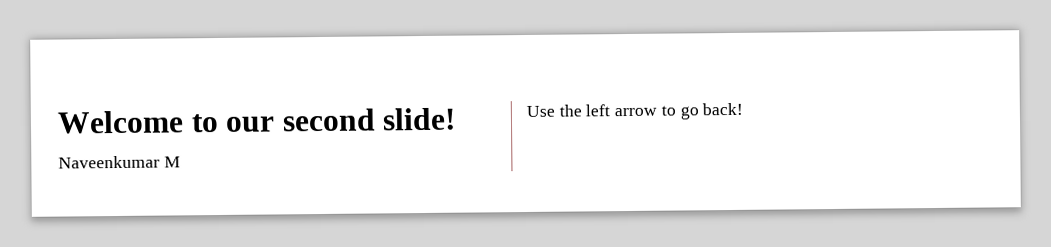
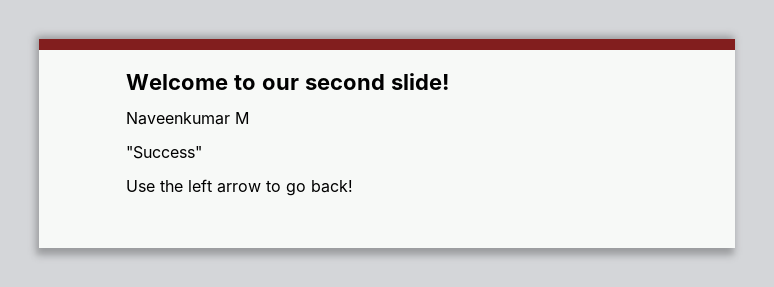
(181, 162) none -> [126,146,202,159] // "Success"

